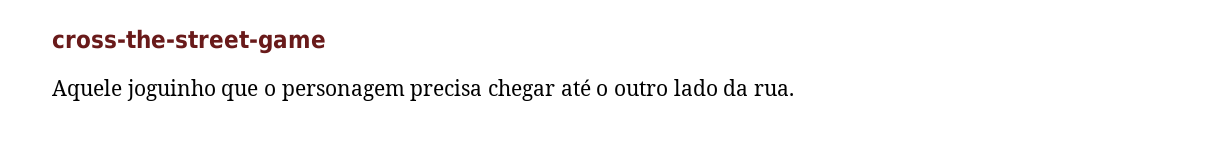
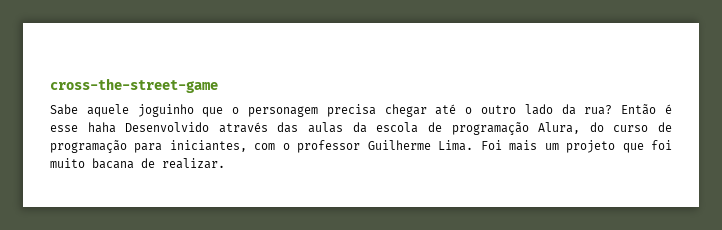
[52,79,122,101] Aquele -> [50,104,129,117] Sabe aquele
[754,84,795,96] rua. -> [584,104,672,115] [50,122,673,135] [50,140,672,153] [50,158,225,169] rua? Então é esse haha Desenvolvido através das aulas da escola de programação Alura, do curso de programação para iniciantes, com o professor Guilherme Lima. Foi mais um projeto que foi muito bacana de realizar.

